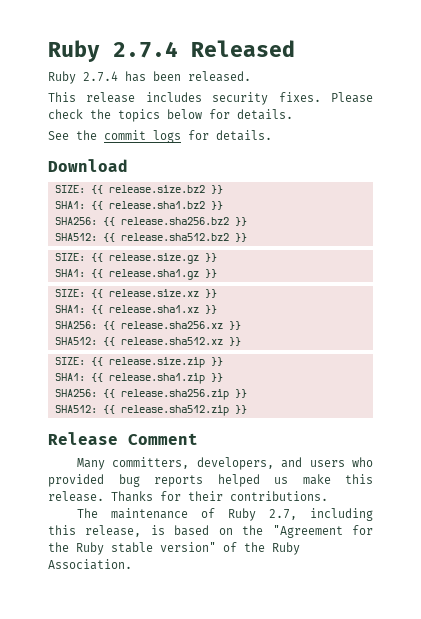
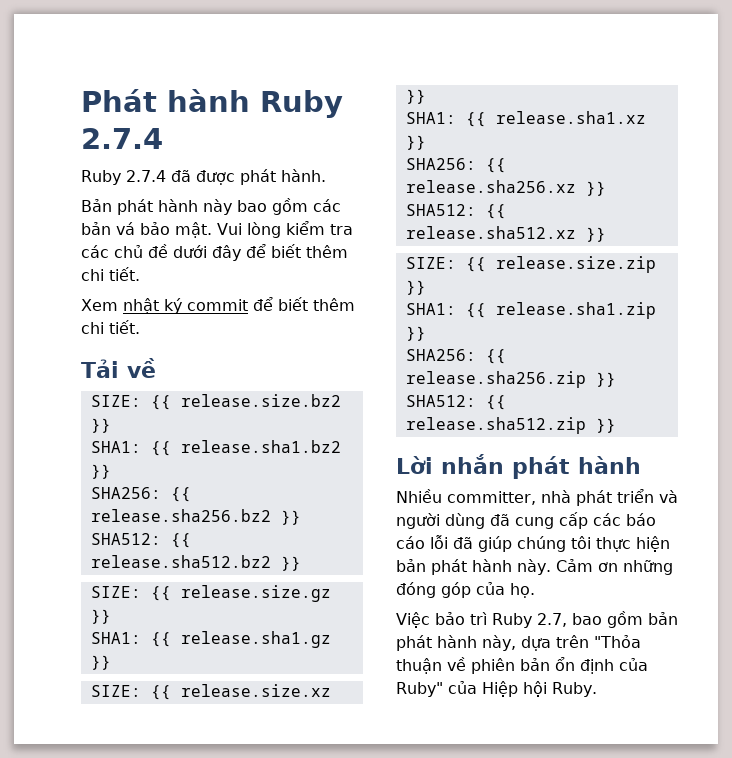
[48,40,295,62] [48,71,251,84] [48,92,373,105] [48,109,293,122] [48,130,272,143] [48,159,128,172] Ruby 2.7.4 Released // Ruby 2.7.4 has been released. // This release includes security fixes. Please check the topics below for details. // See the commit logs for details. // Download -> [81,89,343,118] [81,128,163,149] [81,169,326,185] [81,198,341,215] [81,221,353,238] [81,244,348,261] [81,267,140,281] [81,297,355,314] [81,320,140,334] [81,358,156,378] Phát hành Ruby 2.7.4 // Ruby 2.7.4 đã được phát hành. // Bản phát hành này bao gồm các bản vá bảo mật. Vui lòng kiểm tra các chủ đề dưới đây để biết thêm chi tiết. // Xem nhật ký commit để biết thêm chi tiết. // Tải về
[48,432,198,445] [76,457,373,470] [48,474,373,487] [48,491,328,502] [76,508,373,521] [48,525,373,538] [48,542,300,555] [48,559,132,570] Release Comment // Many committers, developers, and users who provided bug reports helped us make this release. Thanks for their contributions. // The maintenance of Ruby 2.7, including this release, is based on the "Agreement for the Ruby stable version" of the Ruby Association. -> [396,454,641,479] [396,489,678,506] [396,512,656,529] [396,535,670,552] [396,559,673,575] [396,582,535,598] [396,611,678,628] [396,635,641,651] [396,657,648,674] [396,681,597,697] Lời nhắn phát hành // Nhiều committer, nhà phát triển và người dùng đã cung cấp các báo cáo lỗi đã giúp chúng tôi thực hiện bản phát hành này. Cảm ơn những đóng góp của họ. // Việc bảo trì Ruby 2.7, bao gồm bản phát hành này, dựa trên "Thỏa thuận về phiên bản ổn định của Ruby" của Hiệp hội Ruby.

